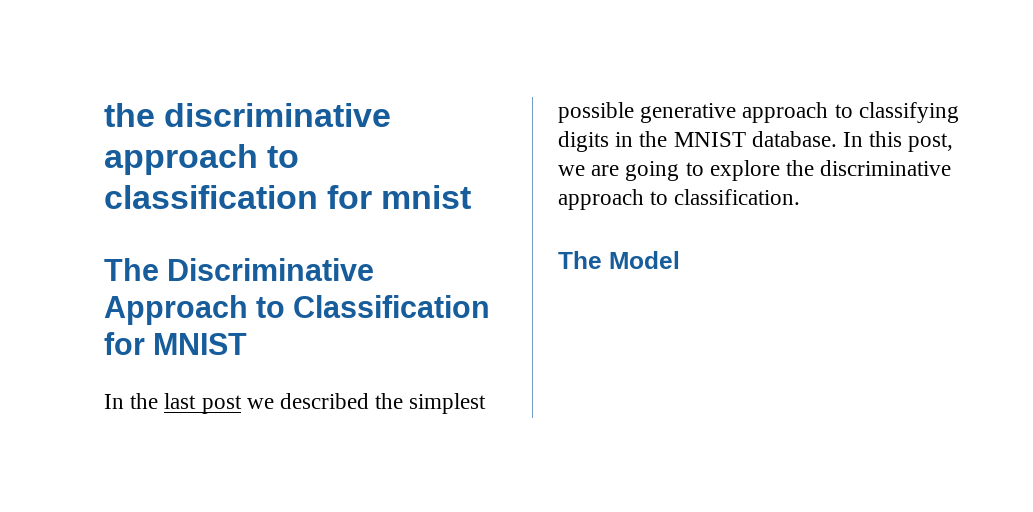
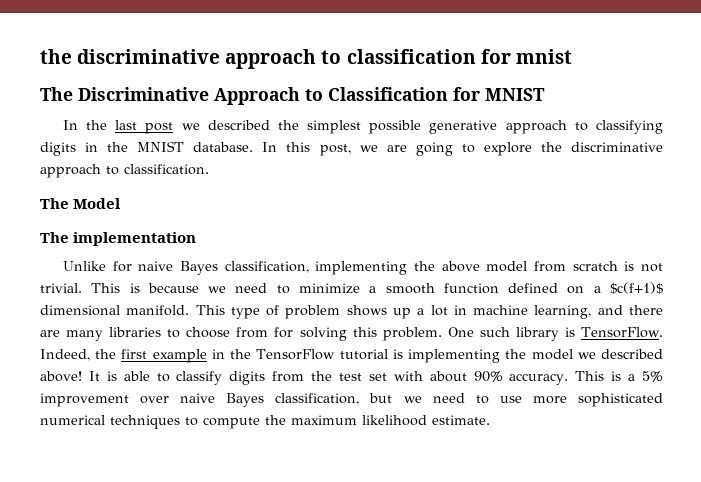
(680, 260) none -> [40,232,197,246] [62,261,663,275] [40,282,664,294] [40,305,663,319] [40,327,663,341] [40,349,663,363] [40,371,664,385] [40,393,663,407] [40,415,490,429] // The implementation // Unlike for naive Bayes classification, implementing the above model from scratch is not trivial. This is because we need to minimize a smooth function defined on a $c(f+1)$ dimensional manifold. This type of problem shows up a lot in machine learning, and there are many libraries to choose from for solving this problem. One such library is TensorFlow. Indeed, the first example in the TensorFlow tutorial is implementing the model we described above! It is able to classify digits from the test set with about 90% accuracy. This is a 5% improvement over naive Bayes classification, but we need to use more sophisticated numerical techniques to compute the maximum likelihood estimate.

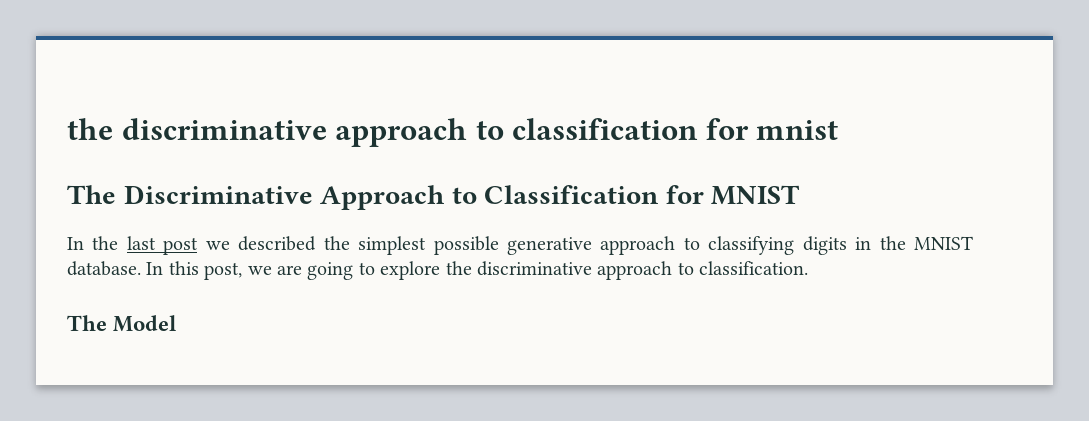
[40,232,197,246] [62,261,663,275] [40,282,664,294] [40,305,663,319] [40,327,663,341] [40,349,663,363] [40,371,664,385] [40,393,663,407] [40,415,490,429] // The implementation // Unlike for naive Bayes classification, implementing the above model from scratch is not trivial. This is because we need to minimize a smooth function defined on a $c(f+1)$ dimensional manifold. This type of problem shows up a lot in machine learning, and there are many libraries to choose from for solving this problem. One such library is TensorFlow. Indeed, the first example in the TensorFlow tutorial is implementing the model we described above! It is able to classify digits from the test set with about 90% accuracy. This is a 5% improvement over naive Bayes classification, but we need to use more sophisticated numerical techniques to compute the maximum likelihood estimate. -> (178, 323) none

